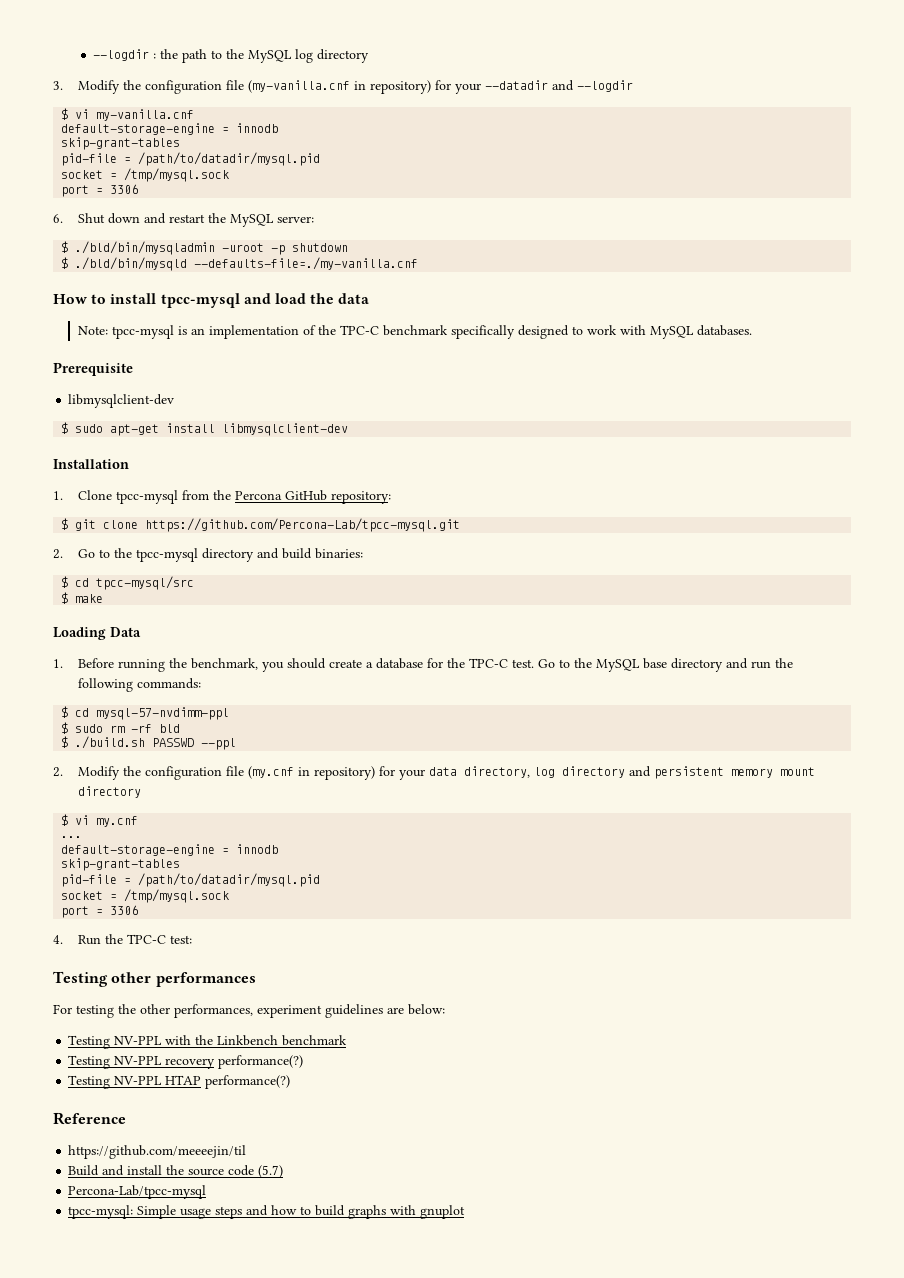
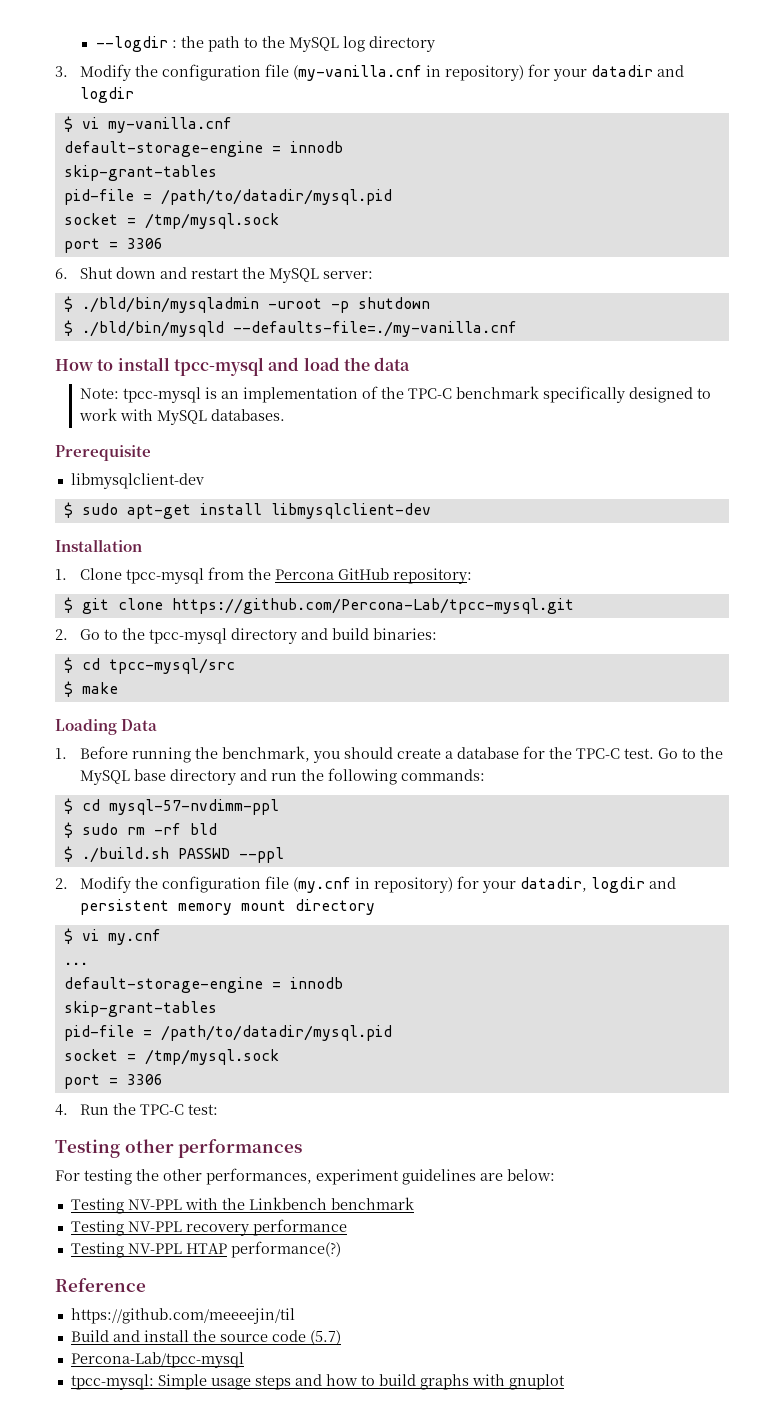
[484,80,633,92] --datadir and --logdir -> [590,65,684,77] [79,87,134,103] datadir and logdir
[428,766,625,778] data directory, log directory -> [519,877,645,893] datadir, logdir
[218,1055,304,1069] performance(?) -> [252,1219,347,1236] performance

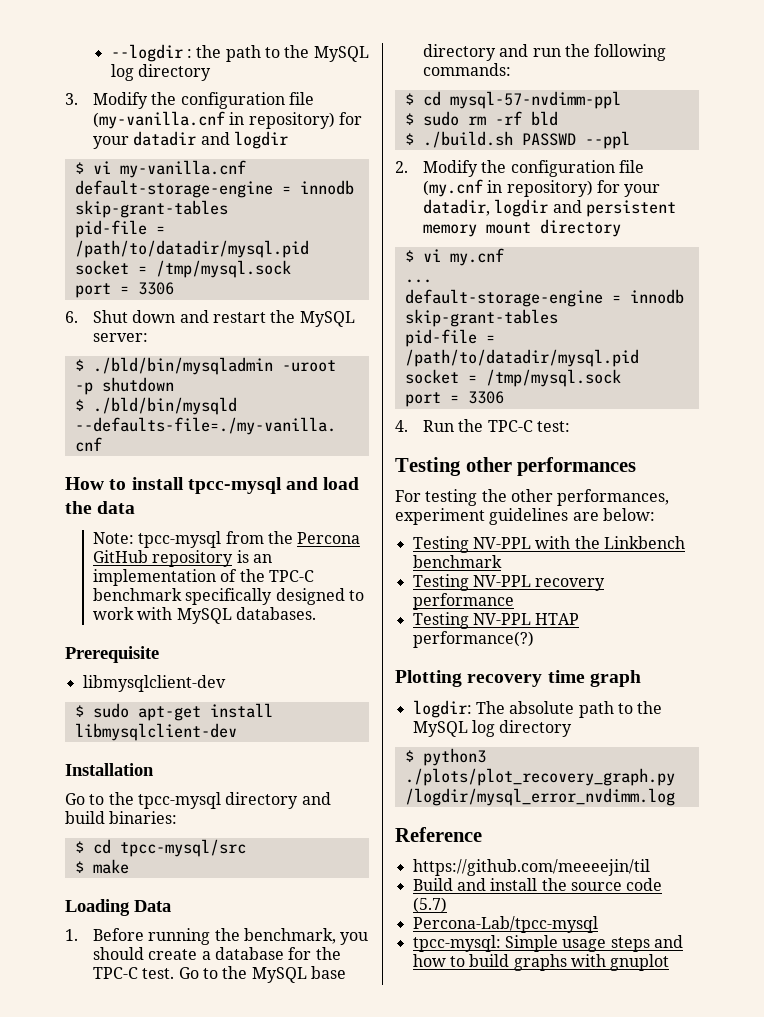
(201, 395) none -> [225,531,361,544] [93,550,234,567] from the Percona GitHub repository
[55,567,472,584] [63,597,574,614] [55,629,68,640] 1. Clone tpcc-mysql from the Percona GitHub repository: // $ git clone https://github.com/Percona-Lab/tpcc-mysql.git // 2. -> (154, 769) none
(341, 1249) none -> [395,670,641,687] [412,700,663,718] [412,720,573,737] [404,748,486,766] [404,768,675,786] [404,788,675,806] // Plotting recovery time graph // logdir: The absolute path to the MySQL log directory // $ python3 ./plots/plot_recovery_graph.py /logdir/mysql_error_nvdimm.log

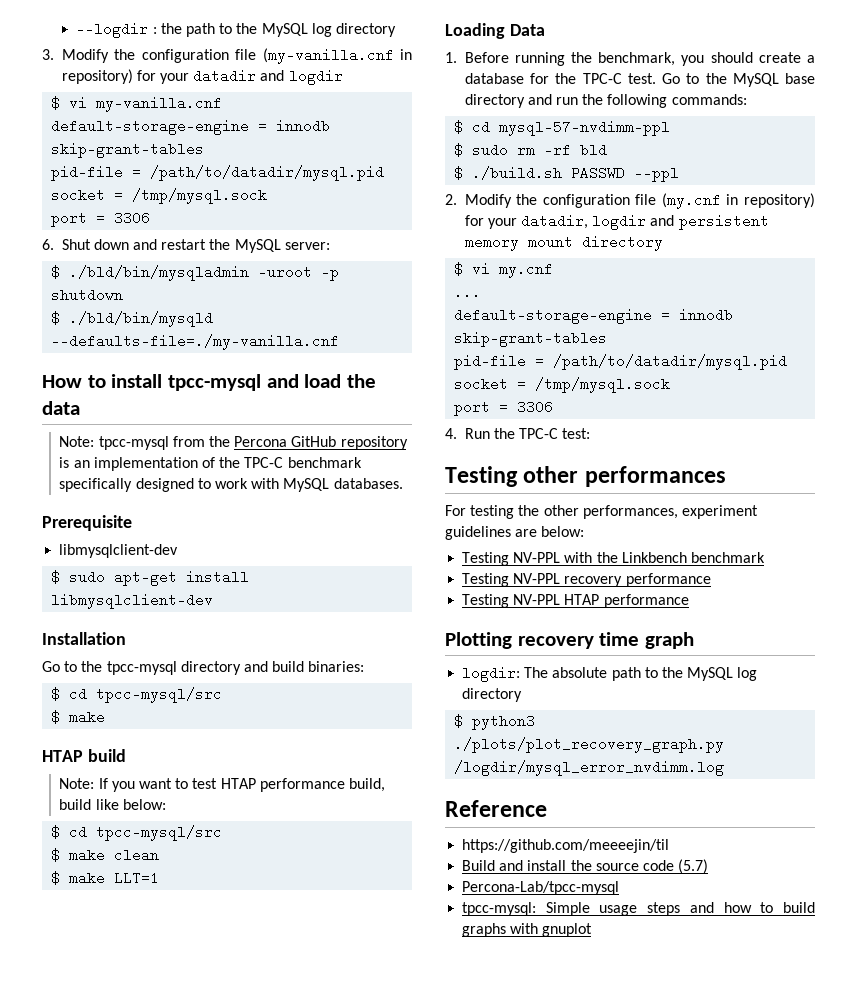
(129, 866) none -> [42,749,126,762] [59,778,385,792] [59,799,166,810] [51,825,223,841] [51,848,160,862] [51,871,160,885] // HTAP build // Note: If you want to test HTAP performance build, build like below: // $ cd tpcc-mysql/src // $ make clean // $ make LLT=1
[412,631,534,648] performance(?) -> [603,594,689,608] performance

